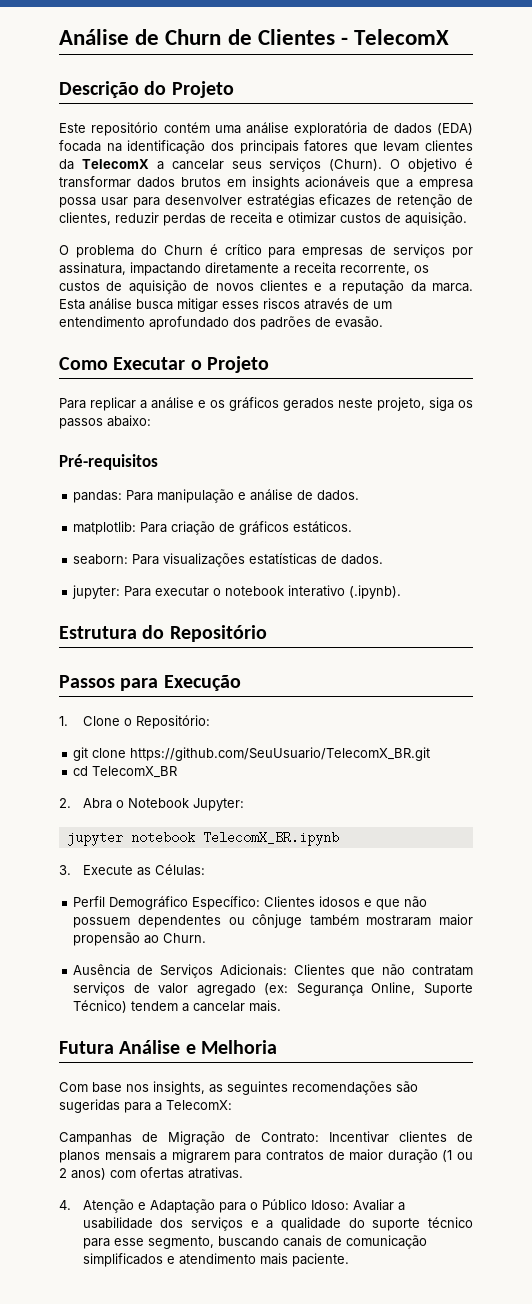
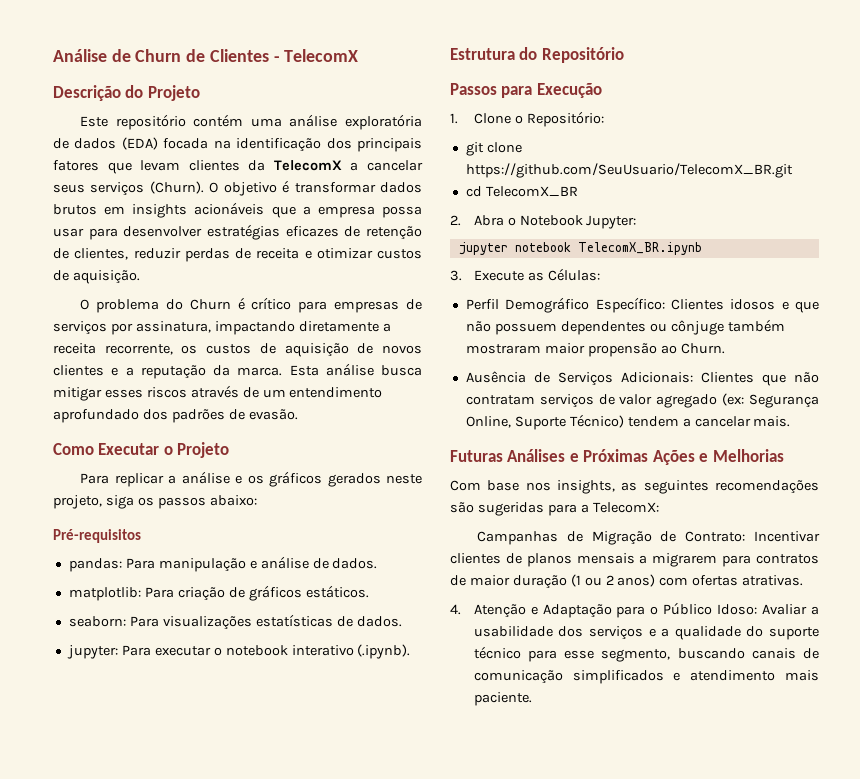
[59,1040,277,1054] Futura Análise e Melhoria -> [450,449,784,465] Futuras Análises e Próximas Ações e Melhorias

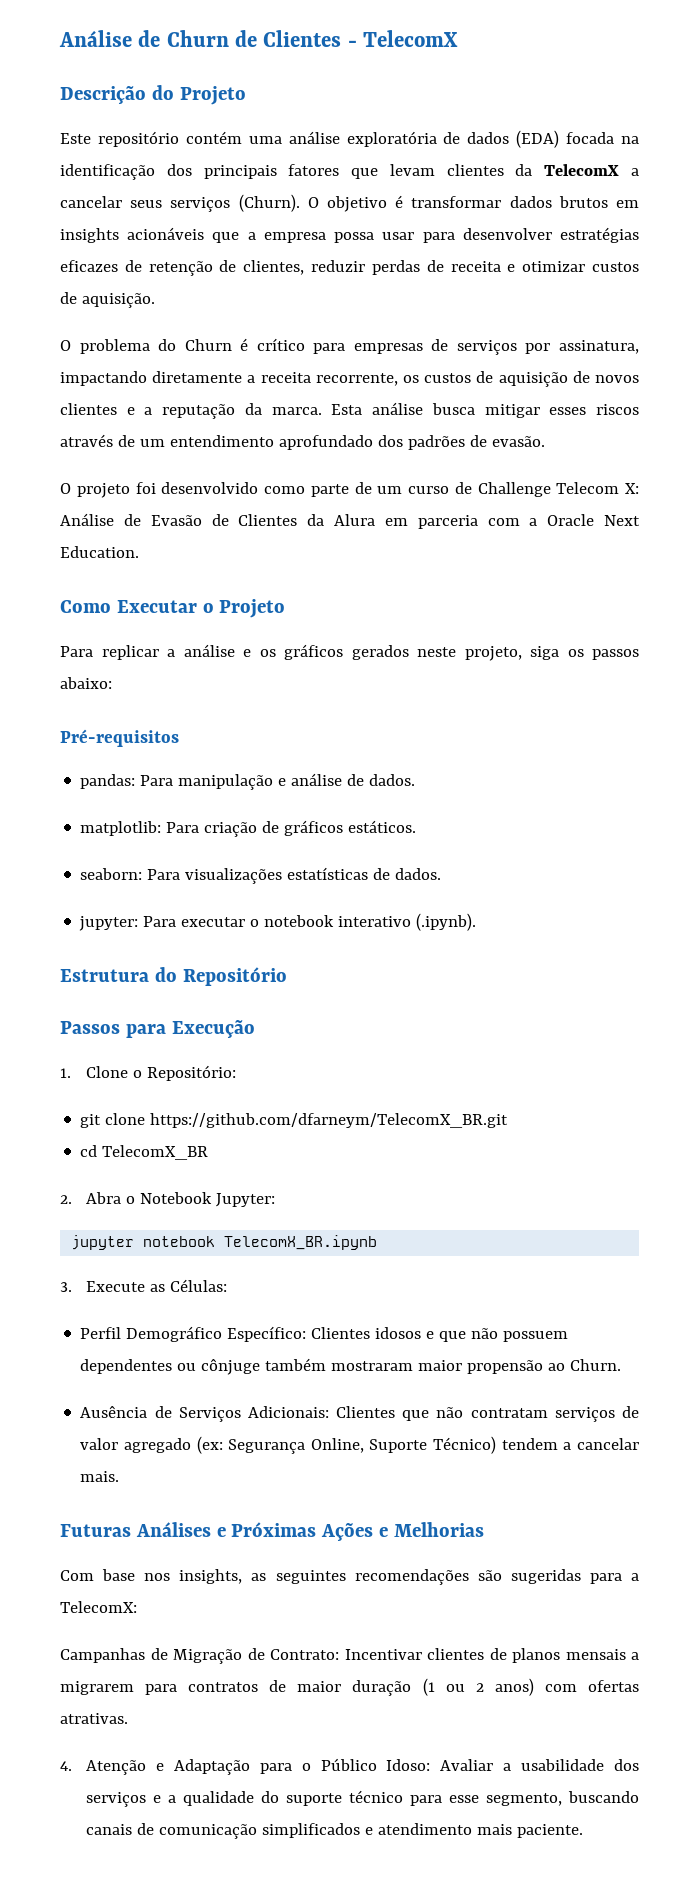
(298, 414) none -> [60,482,639,498] [60,513,640,529] [60,546,139,558] // O projeto foi desenvolvido como parte de um curso de Challenge Telecom X: Análise de Evasão de Clientes da Alura em parceria com a Oracle Next Education.
[465,163,793,178] https://github.com/SeuUsuario/TelecomX_BR.git -> [150,1113,509,1128] https://github.com/dfarneym/TelecomX_BR.git

